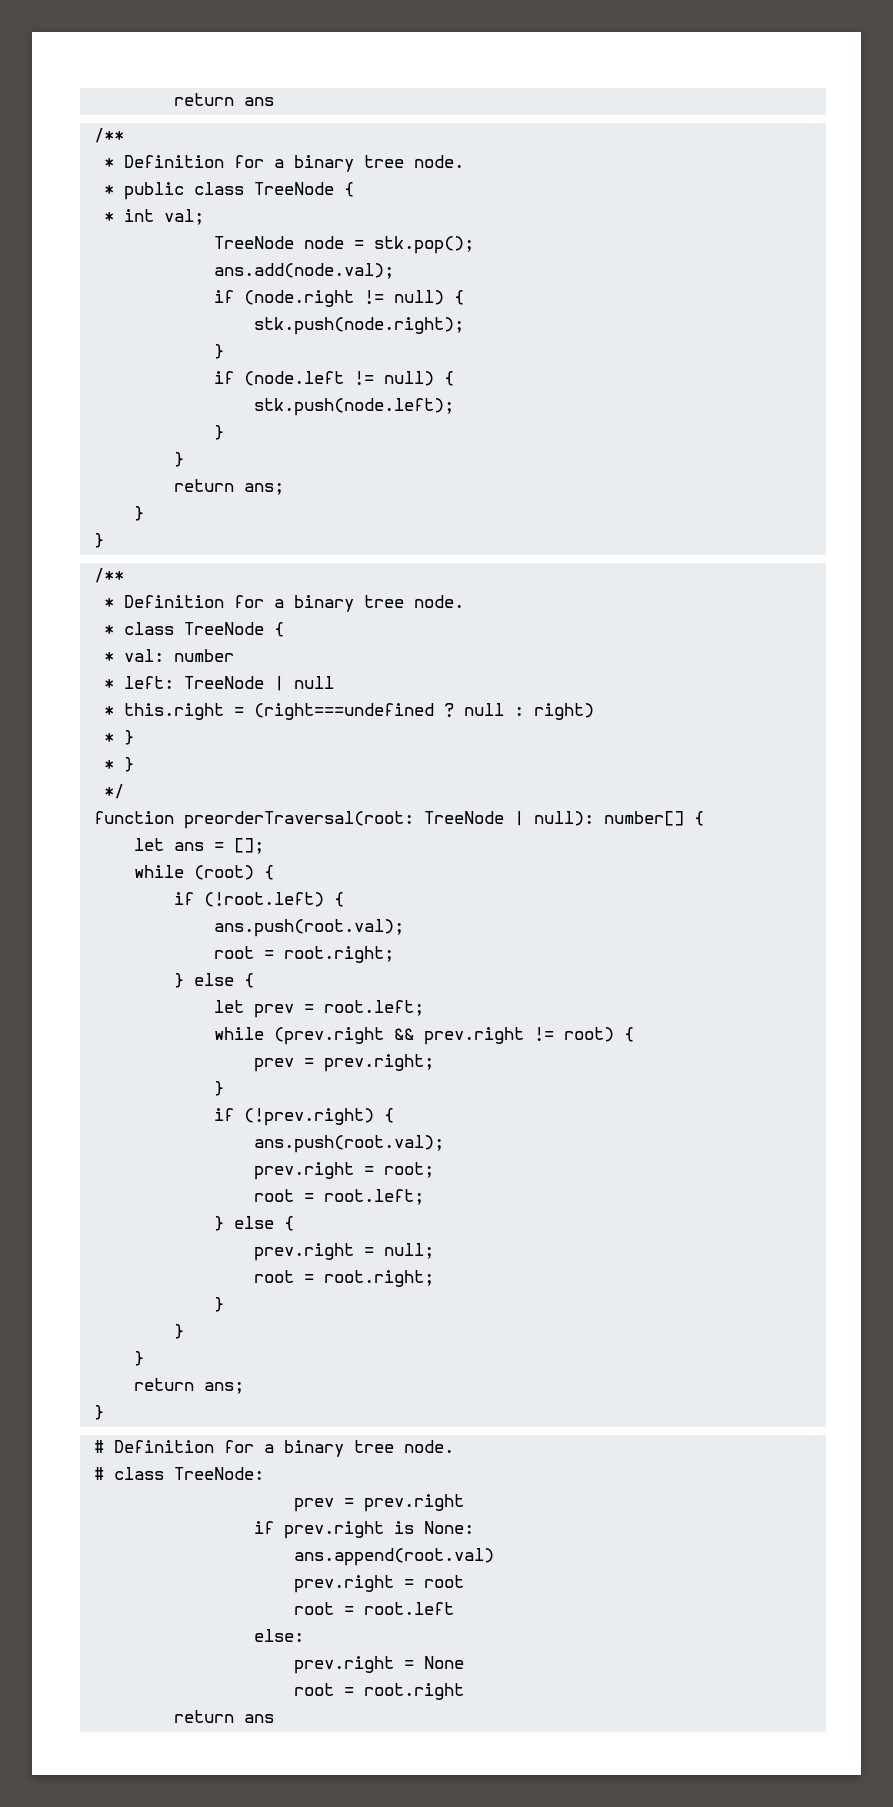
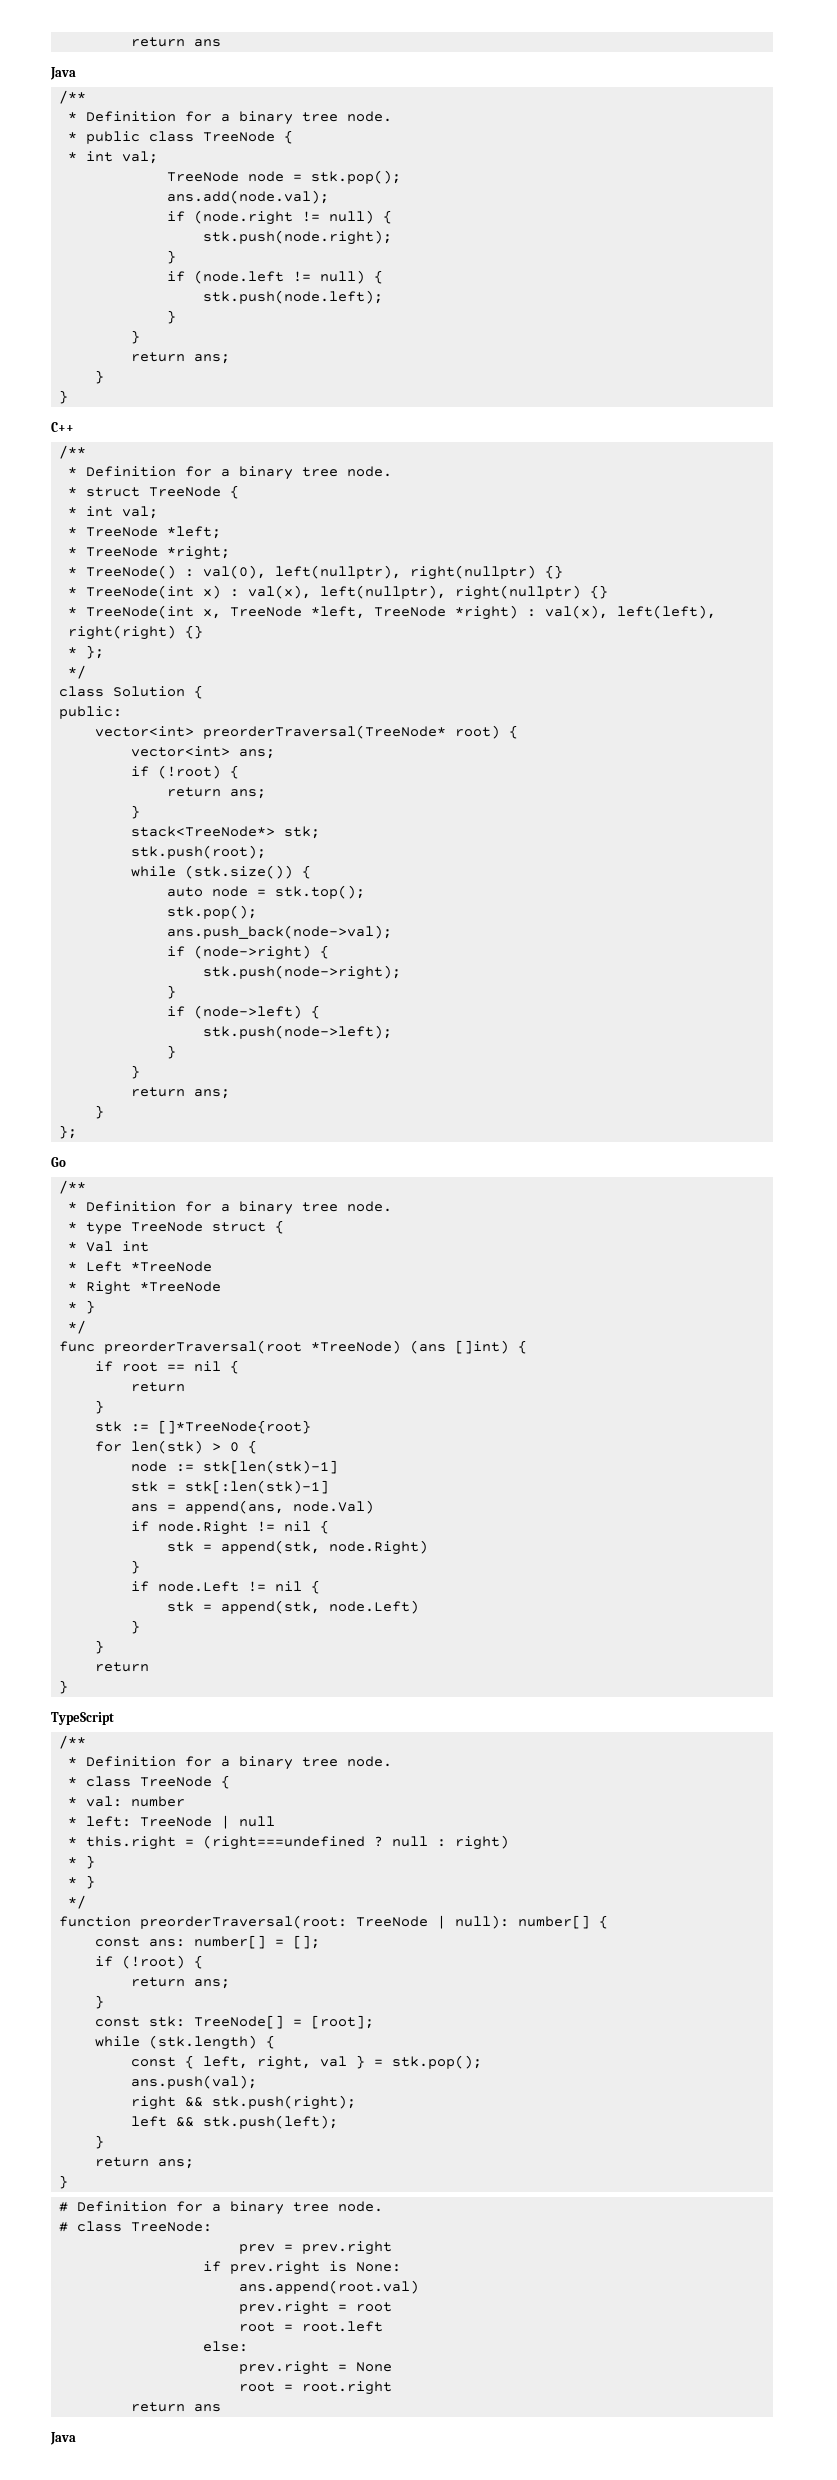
[173,93,274,106] return ans -> [130,37,221,47] [50,67,76,80] return ans // Java
(104, 540) none -> [51,422,74,432] [58,445,86,459] [67,466,392,480] [67,485,239,499] [67,506,158,519] [67,526,221,539] [67,546,230,560] [67,565,563,580] [67,585,608,600] [67,605,716,620] [67,625,203,640] [67,645,104,659] [67,665,86,679] [58,685,203,699] [58,706,122,719] [94,725,518,739] [130,746,275,759] [130,765,239,779] [166,787,266,799] [130,805,140,819] [130,826,320,839] [130,845,266,859] [130,865,311,879] [166,885,365,899] [166,905,257,919] [166,925,392,939] [166,945,329,960] [202,965,401,980] [166,985,176,999] [166,1005,320,1019] [202,1025,392,1039] [166,1045,176,1059] [130,1065,140,1079] [130,1087,230,1099] [94,1105,104,1119] [58,1125,77,1139] [51,1157,66,1167] [58,1180,86,1194] [67,1201,392,1215] [67,1220,284,1235] [67,1241,149,1252] [67,1261,212,1272] [67,1281,221,1295] [67,1300,95,1314] [67,1320,86,1334] [58,1340,527,1354] [94,1360,239,1374] [130,1382,185,1392] [94,1400,104,1414] [94,1420,311,1434] [94,1440,257,1454] [130,1460,338,1474] [130,1480,329,1494] [130,1500,374,1514] [130,1520,329,1535] [166,1540,428,1555] [130,1560,140,1574] [130,1580,320,1594] [166,1600,419,1614] [130,1620,140,1634] [94,1640,104,1654] [94,1662,149,1672] [58,1680,68,1694] [51,1712,114,1725] // C++ // /** // * Definition for a binary tree node. // * struct TreeNode { // * int val; // * TreeNode *left; // * TreeNode *right; // * TreeNode() : val(0), left(nullptr), right(nullptr) {} // * TreeNode(int x) : val(x), left(nullptr), right(nullptr) {} // * TreeNode(int x, TreeNode *left, TreeNode *right) : val(x), left(left), right(right) {} // * }; // */ // class Solution { // public: // vector<int> preorderTraversal(TreeNode* root) { // vector<int> ans; // if (!root) { // return ans; // } // stack<TreeNode*> stk; // stk.push(root); // while (stk.size()) { // auto node = stk.top(); // stk.pop(); // ans.push_back(node->val); // if (node->right) { // stk.push(node->right); // } // if (node->left) { // stk.push(node->left); // } // } // return ans; // } // }; // Go // /** // * Definition for a binary tree node. // * type TreeNode struct { // * Val int // * Left *TreeNode // * Right *TreeNode // * } // */ // func preorderTraversal(root *TreeNode) (ans []int) { // if root == nil { // return // } // stk := []*TreeNode{root} // for len(stk) > 0 { // node := stk[len(stk)-1] // stk = stk[:len(stk)-1] // ans = append(ans, node.Val) // if node.Right != nil { // stk = append(stk, node.Right) // } // if node.Left != nil { // stk = append(stk, node.Left) // } // } // return // } // TypeScript
[133,838,204,851] let ans -> [94,1935,266,1949] const ans: number[]
[133,865,274,880] [173,892,344,907] [213,919,404,937] [213,946,394,963] [173,973,254,988] [213,1000,424,1018] [213,1027,634,1045] [253,1054,434,1072] [213,1081,224,1096] [213,1108,394,1126] [253,1135,444,1153] [253,1162,434,1180] [253,1189,424,1205] [213,1216,294,1231] [253,1243,434,1261] [253,1270,434,1287] [213,1297,224,1312] [173,1324,184,1339] while (root) { // if (!root.left) { // ans.push(root.val); // root = root.right; // } else { // let prev = root.left; // while (prev.right && prev.right != root) { // prev = prev.right; // } // if (!prev.right) { // ans.push(root.val); // prev.right = root; // root = root.left; // } else { // prev.right = null; // root = root.right; // } // } -> [94,1955,203,1969] [130,1977,230,1989] [94,1995,104,2009] [94,2015,374,2029] [94,2035,275,2050] [130,2055,482,2070] [130,2075,257,2089] [130,2095,356,2110] [130,2115,338,2129] if (!root) { // return ans; // } // const stk: TreeNode[] = [root]; // while (stk.length) { // const { left, right, val } = stk.pop(); // ans.push(val); // right && stk.push(right); // left && stk.push(left);
(274, 1718) none -> [50,2432,76,2445] // Java

